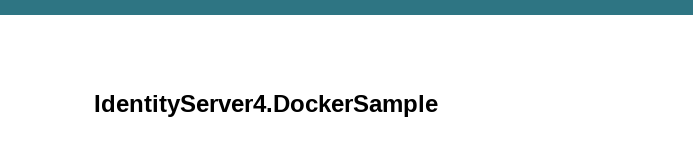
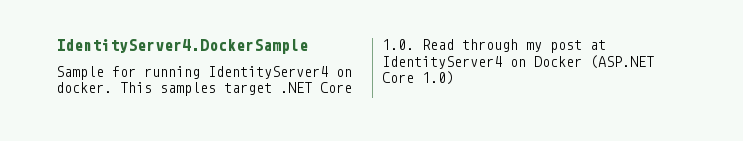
(438, 106) none -> [56,66,352,80] [56,82,352,96] [382,39,606,53] [382,55,654,69] [382,71,454,85] // Sample for running IdentityServer4 on docker. This samples target .NET Core 1.0. Read through my post at IdentityServer4 on Docker (ASP.NET Core 1.0)

